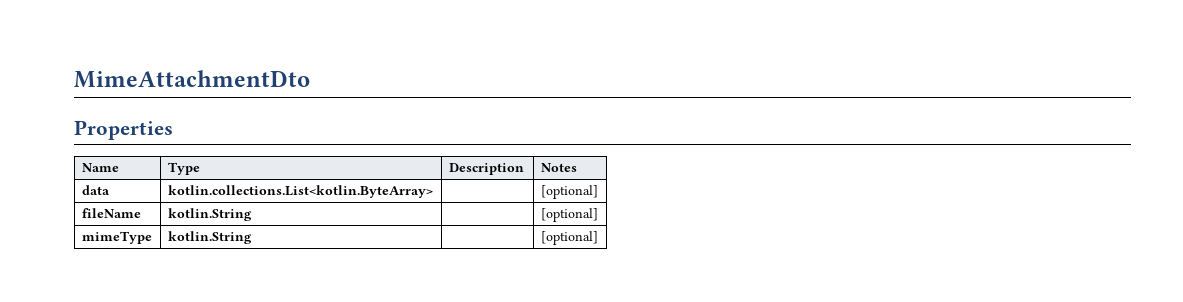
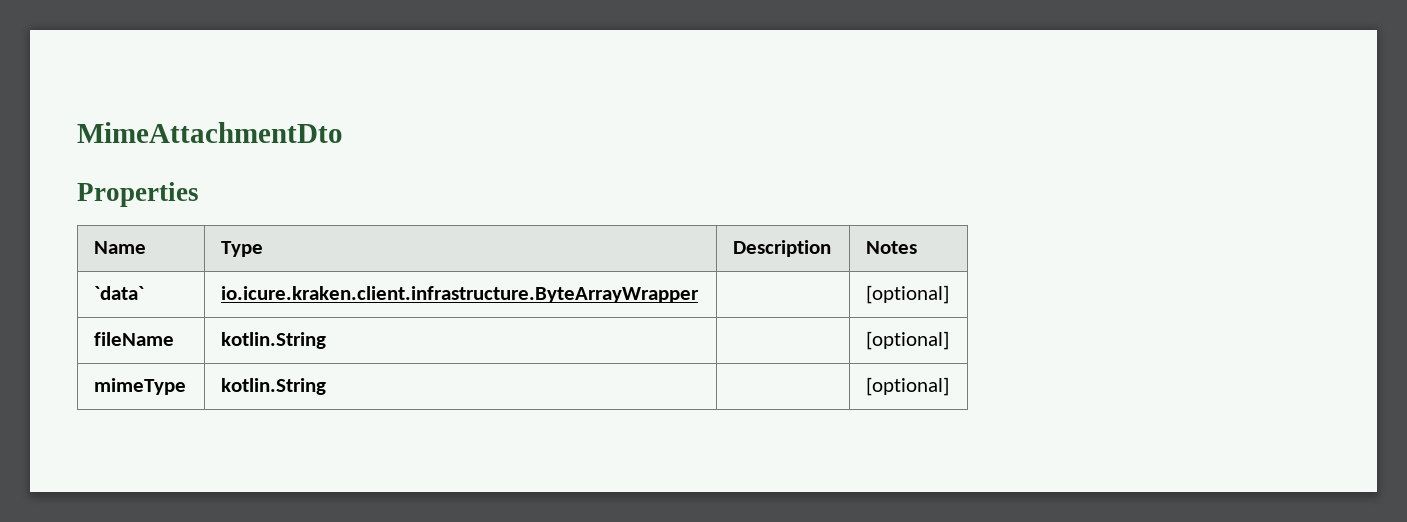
[81,185,110,195] [167,185,433,198] data | kotlin.collections.List<kotlin.ByteArray> -> [94,286,145,300] [221,286,700,303] `data` | io.icure.kraken.client.infrastructure.ByteArrayWrapper

